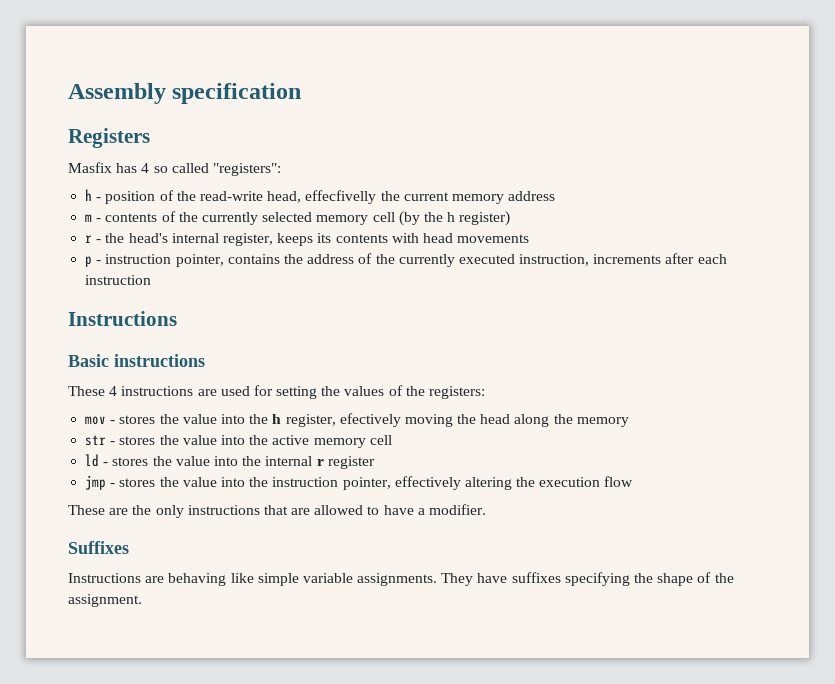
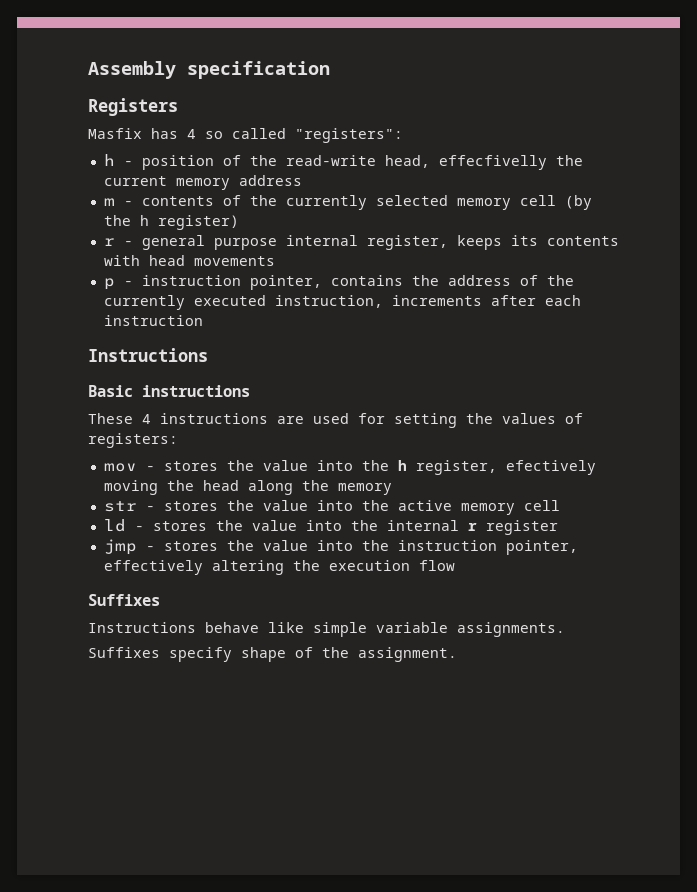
[105,233,168,243] the head's -> [141,235,277,250] general purpose
[405,386,425,396] the -> (583, 418) none
[68,504,487,518] // These are the only instructions that are allowed to have a modifier. -> (455, 565) none
[145,573,227,586] are behaving -> [205,622,259,633] behave
[441,572,654,586] They have suffixes specifying the -> [88,647,232,662] // Suffixes specify

